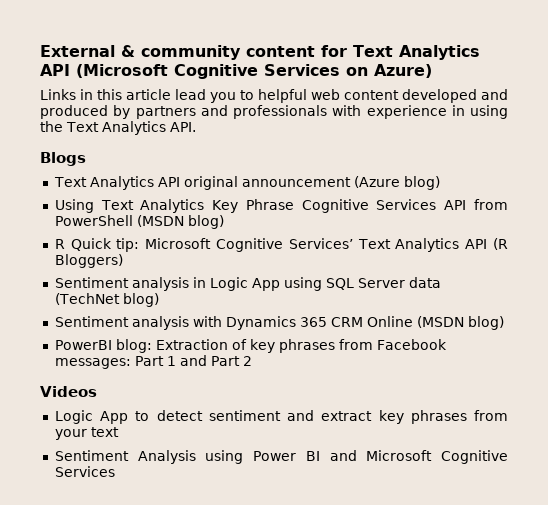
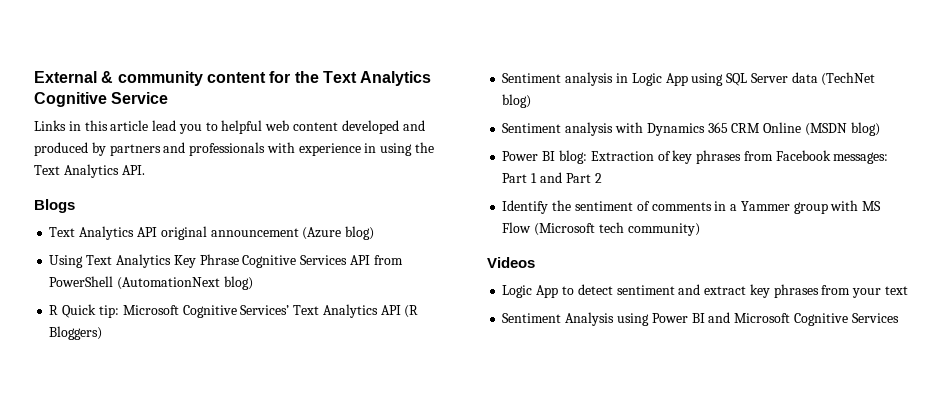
[353,45,480,60] [40,64,432,79] Text Analytics API (Microsoft Cognitive Services on Azure) -> [294,71,432,86] [34,92,169,107] the Text Analytics Cognitive Service
[136,215,184,227] (MSDN -> [117,277,221,290] (AutomationNext
[54,340,112,350] PowerBI -> [502,151,556,161] Power BI
(252, 361) none -> [502,200,882,214] [502,222,700,236] // Identify the sentiment of comments in a Yammer group with MS Flow (Microsoft tech community)

